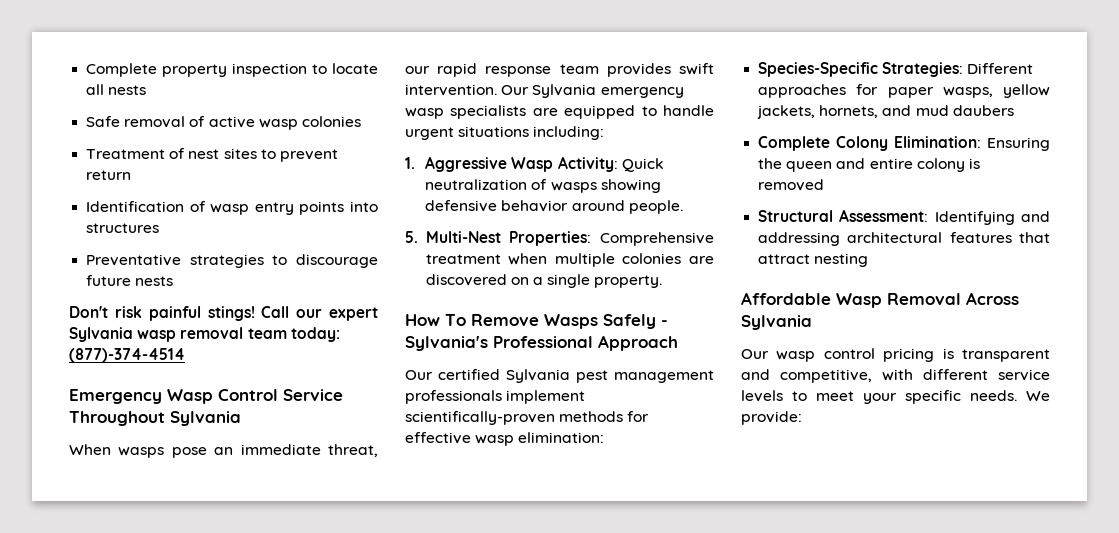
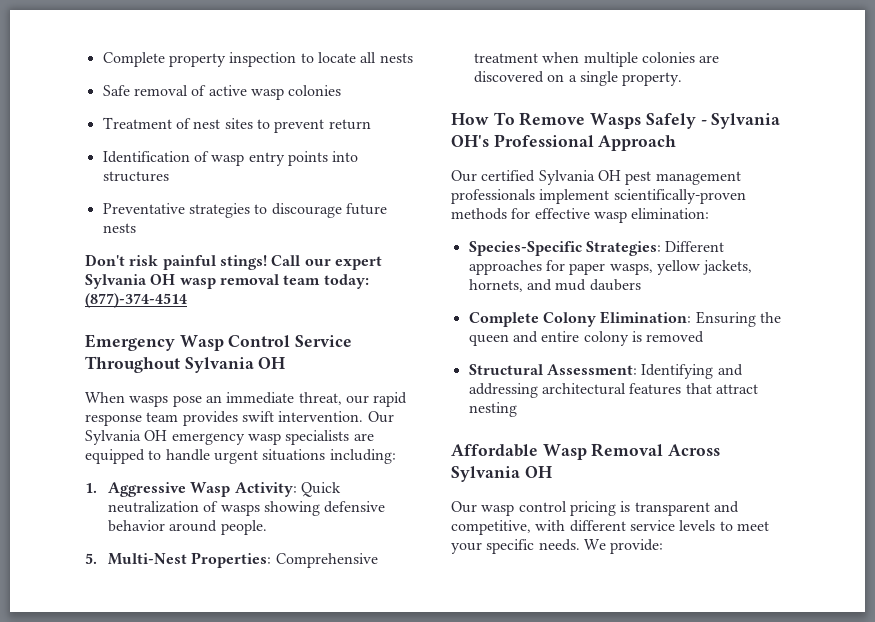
(133, 334) none -> [150,274,176,285] OH
(241, 418) none -> [258,357,286,369] OH
(597, 91) none -> [144,430,168,441] OH
[405,336,488,351] Sylvania's -> [711,113,781,129] [451,135,489,147] Sylvania OH's
(570, 376) none -> [597,170,621,181] OH
(812, 322) none -> [524,466,552,478] OH

